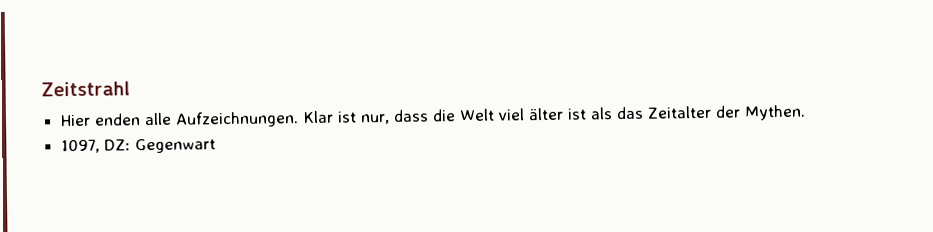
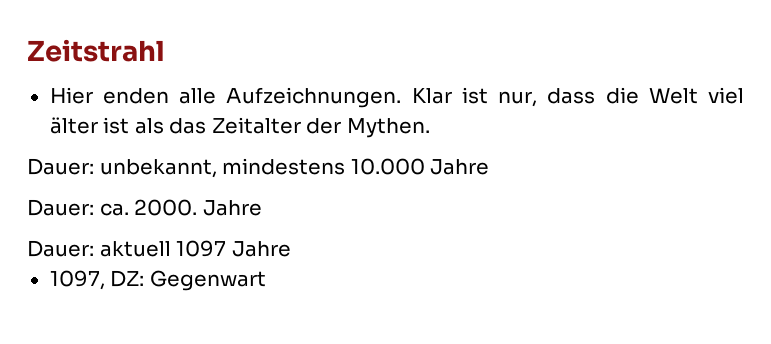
(806, 112) none -> [27,158,490,178] [27,199,262,216] [27,240,291,257] // Dauer: unbekannt, mindestens 10.000 Jahre // Dauer: ca. 2000. Jahre // Dauer: aktuell 1097 Jahre

